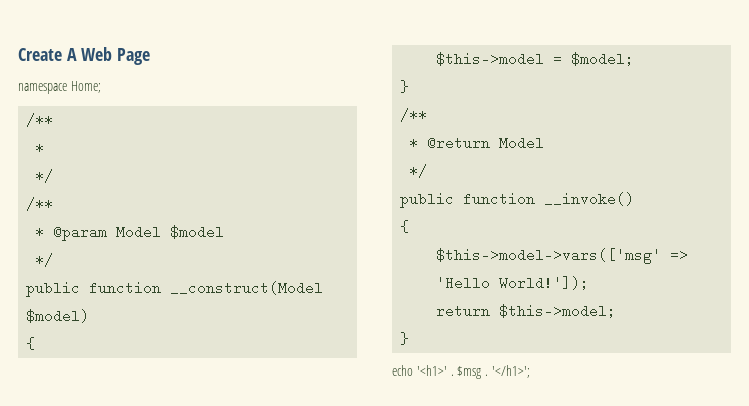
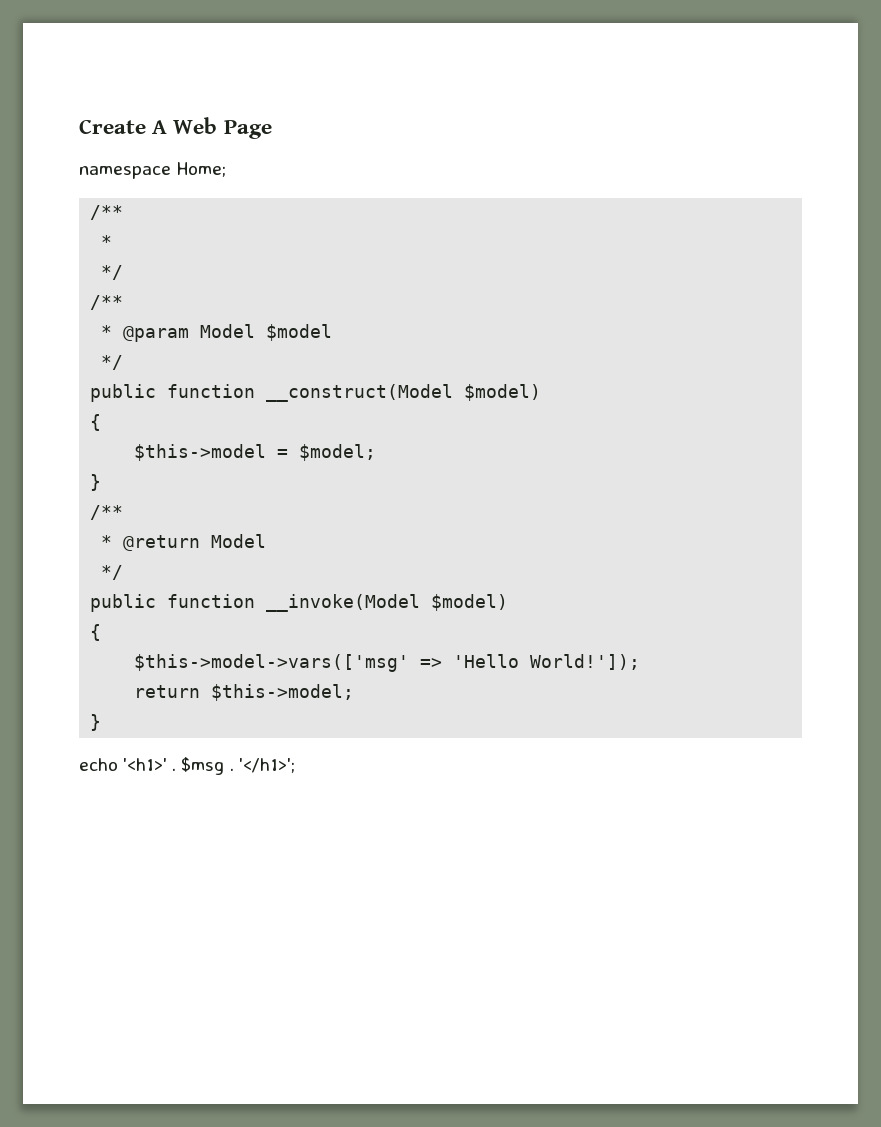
[544,192,635,206] __invoke() -> [266,594,509,612] __invoke(Model $model)

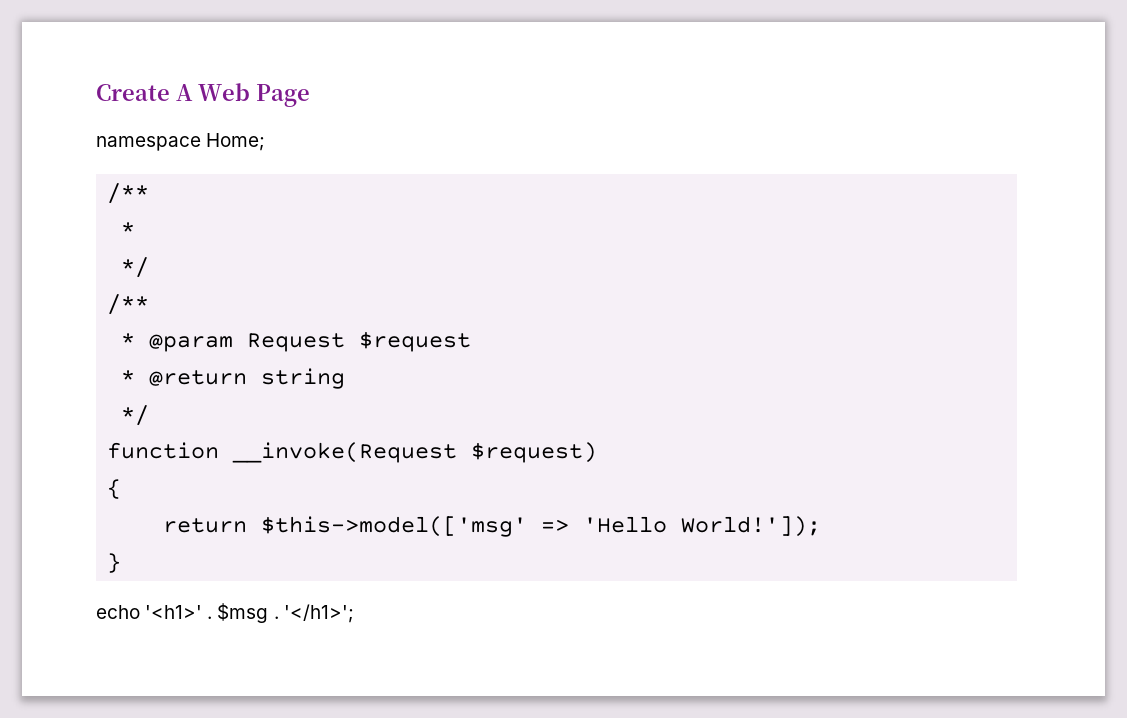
[200,324,333,341] [101,355,124,370] [90,384,542,402] [90,414,102,431] [134,444,377,461] [90,474,102,491] [90,505,124,520] [101,534,267,551] [101,565,124,580] [90,594,509,612] [90,624,102,641] [134,654,410,672] Model $model // */ // public function __construct(Model $model) // { // $this->model = $model; // } // /** // * @return Model // */ // public function __invoke(Model $model) // { // $this->model->vars(['msg' -> [247,331,472,352] [121,368,346,389] [121,405,150,426] [107,442,598,463] [107,479,122,499] [163,516,528,537] Request $request // * @return string // */ // function __invoke(Request $request) // { // return $this->model(['msg'
[134,684,355,701] // return $this->model; -> (822, 526) none

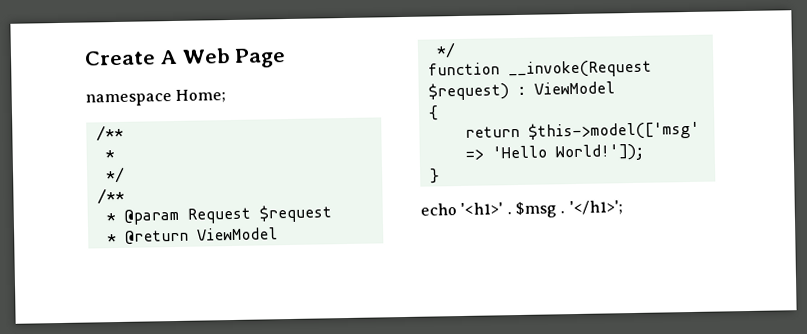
[261,368,346,389] string -> [196,227,278,241] ViewModel
(598, 452) none -> [516,81,615,96] : ViewModel

